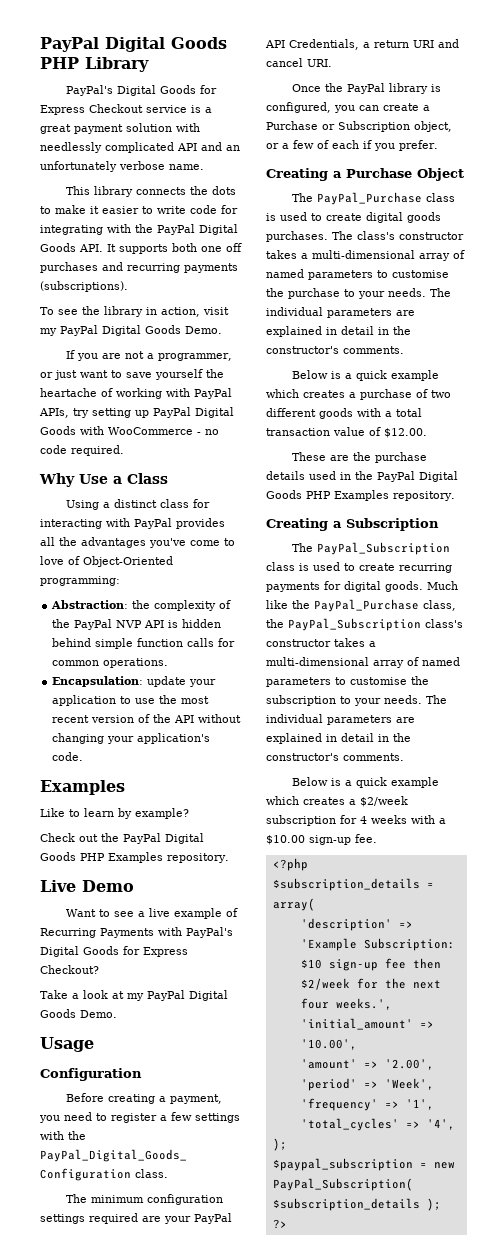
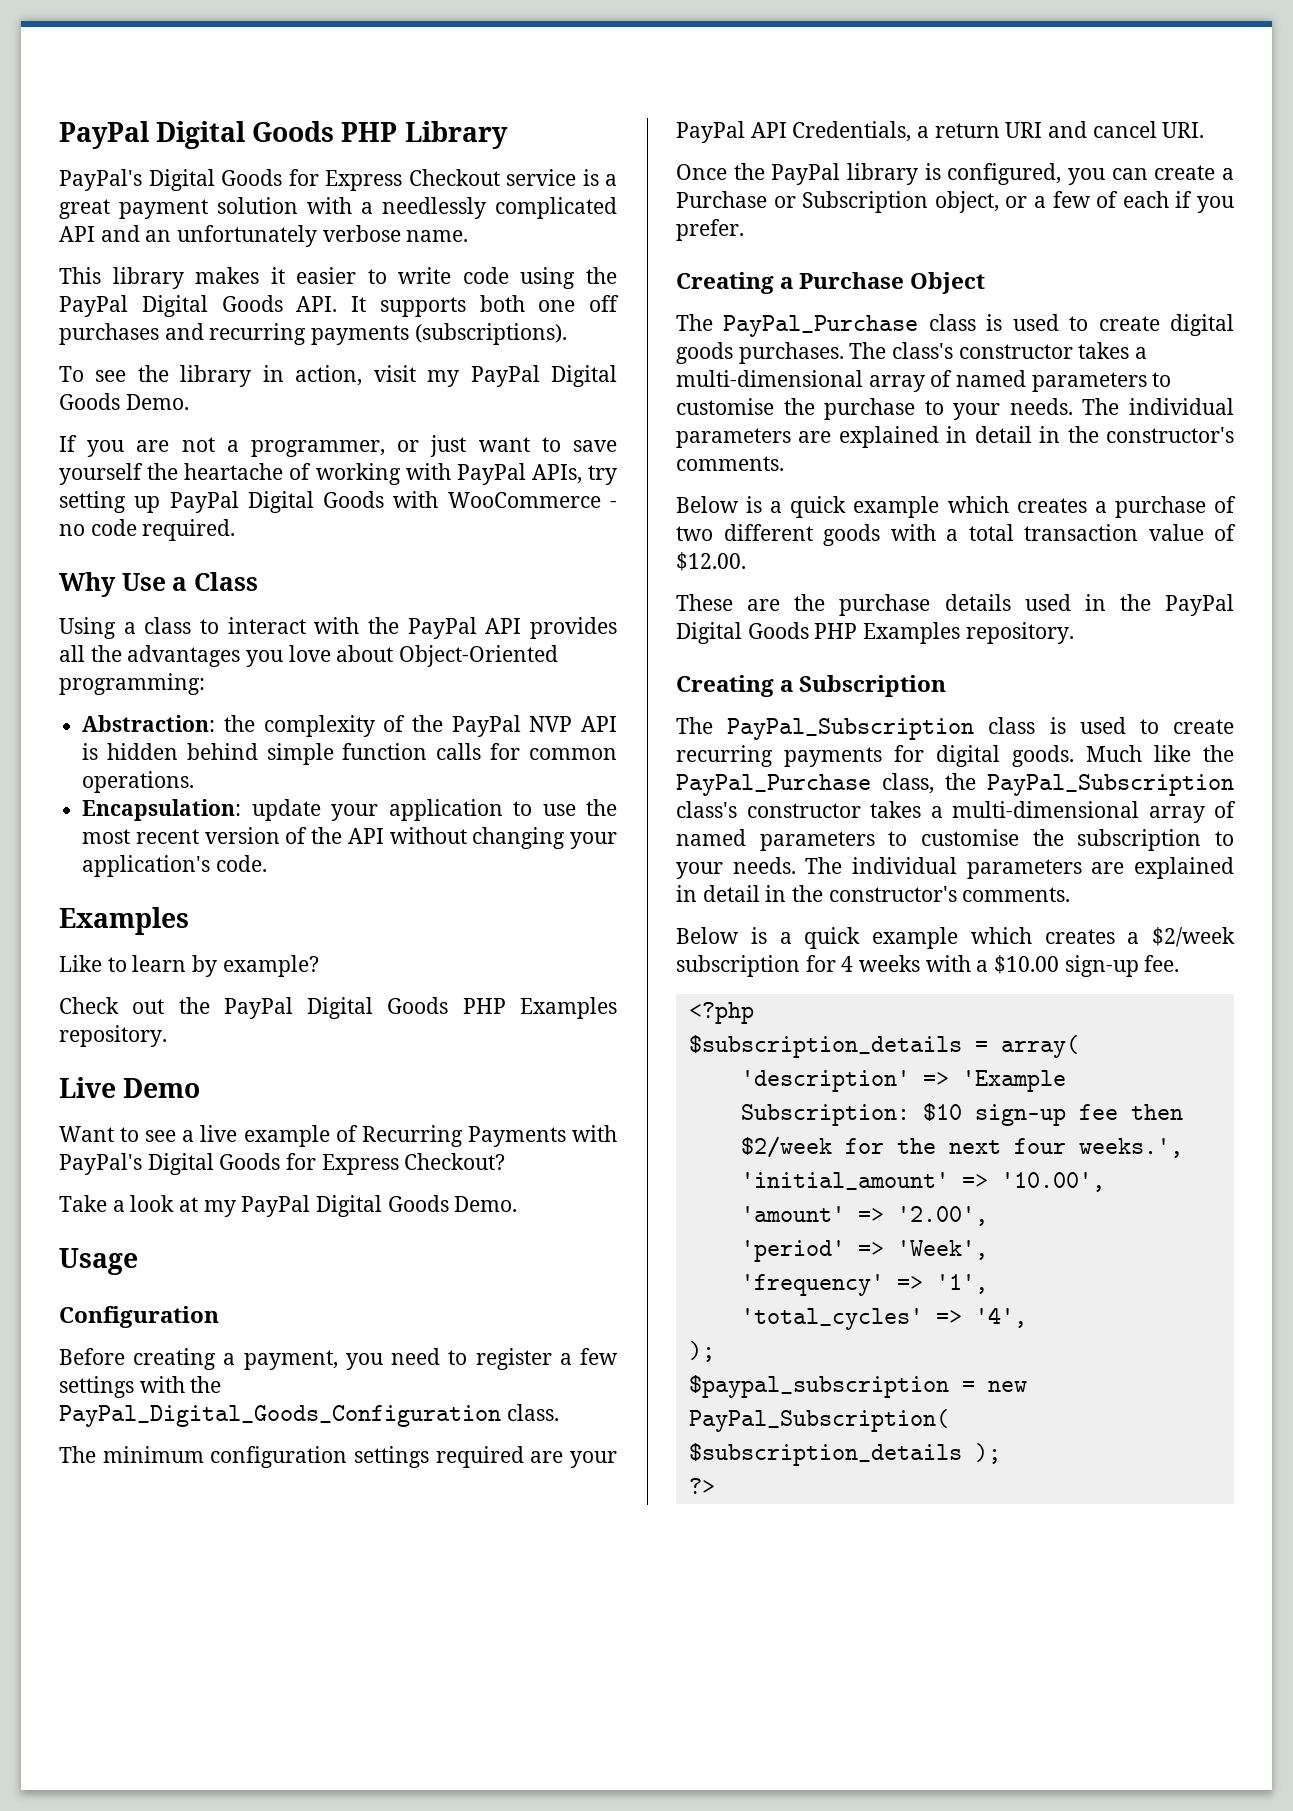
(200, 127) none -> [361,202,373,214] a
[135,186,236,195] [40,205,86,214] connects the dots to make -> [195,267,260,284] makes
[221,205,238,214] [40,224,131,235] for integrating with -> [520,267,576,289] using
[113,499,210,508] [40,518,225,529] [40,537,235,548] [40,556,80,565] distinct class for interacting with PayPal provides all the advantages you've come to love of -> [144,617,617,639] [59,645,394,667] class to interact with the PayPal API provides all the advantages you love about

